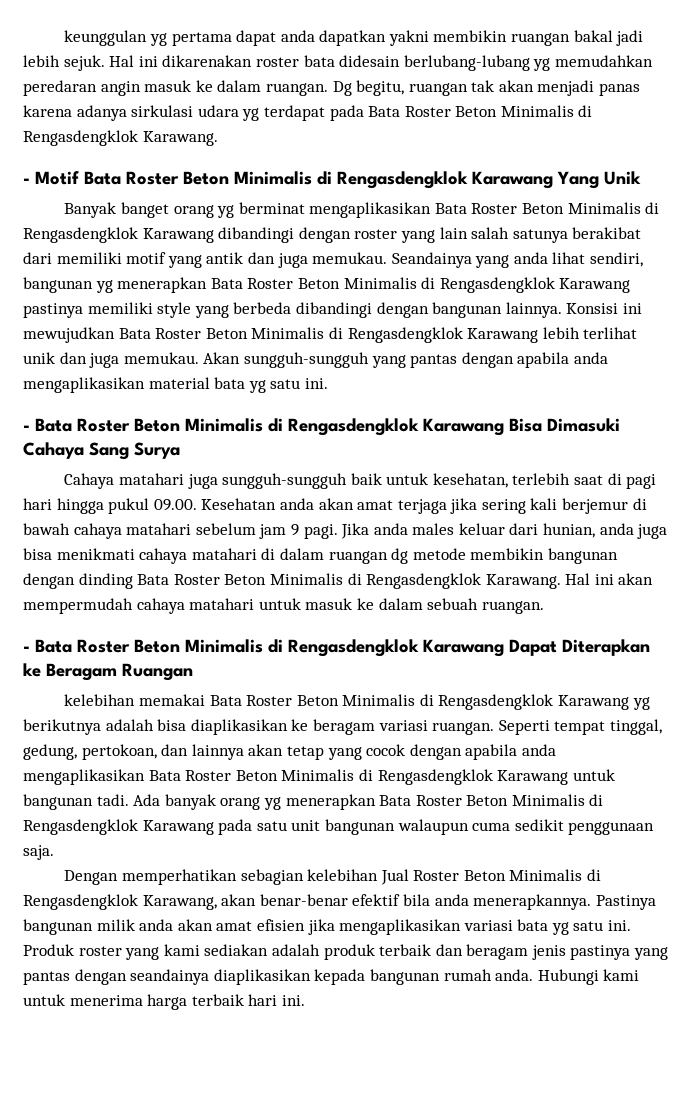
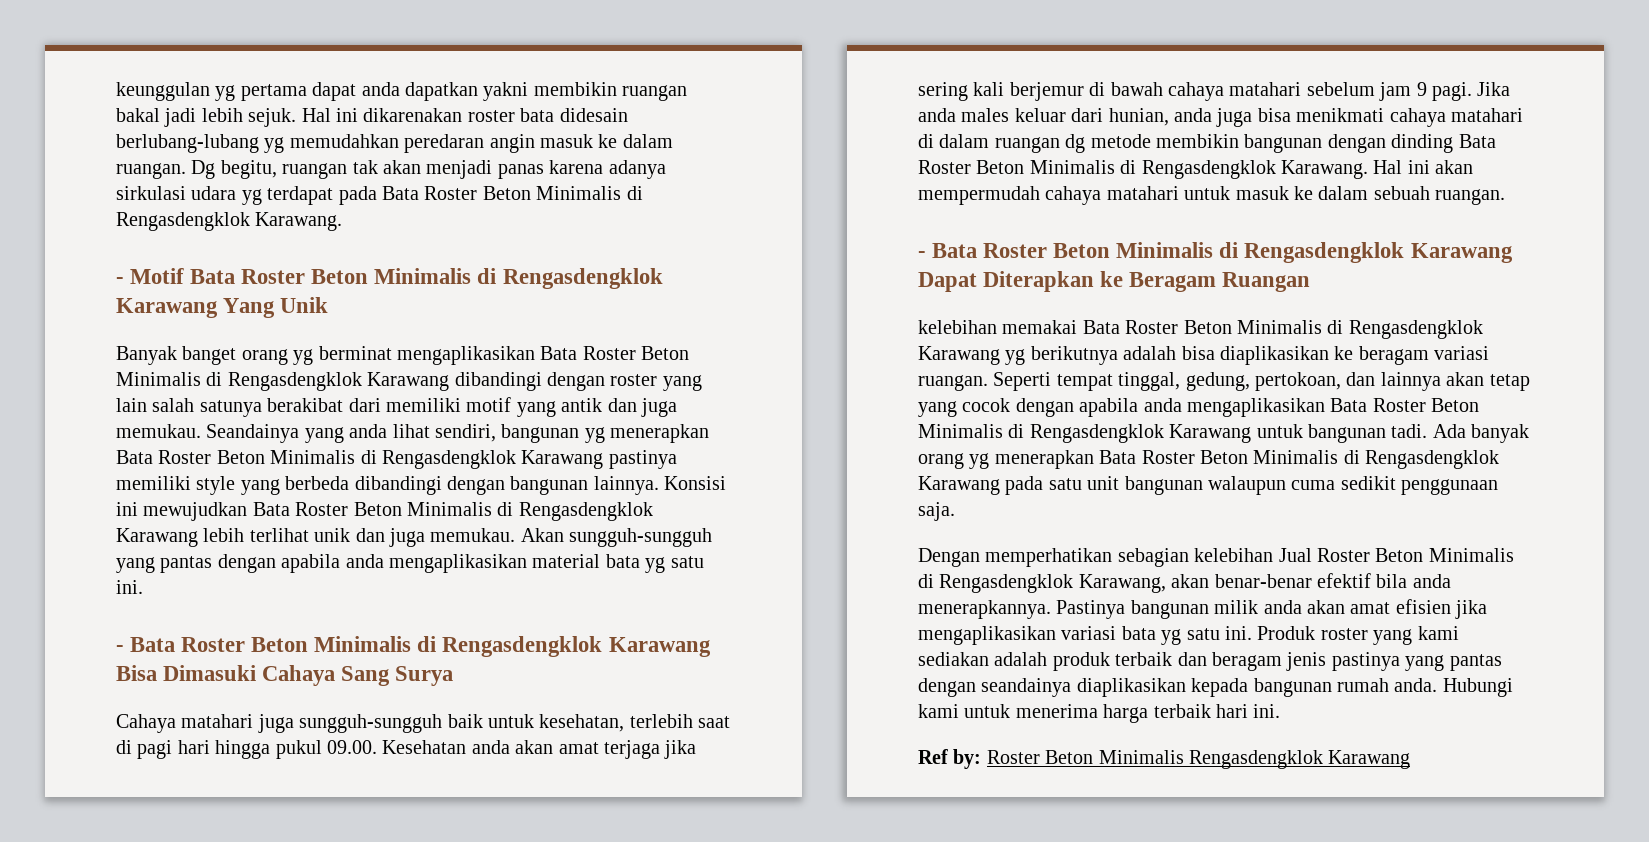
(305, 1000) none -> [918,749,1411,769] // Ref by: Roster Beton Minimalis Rengasdengklok Karawang

